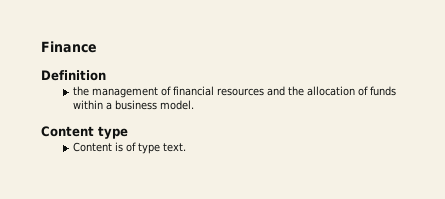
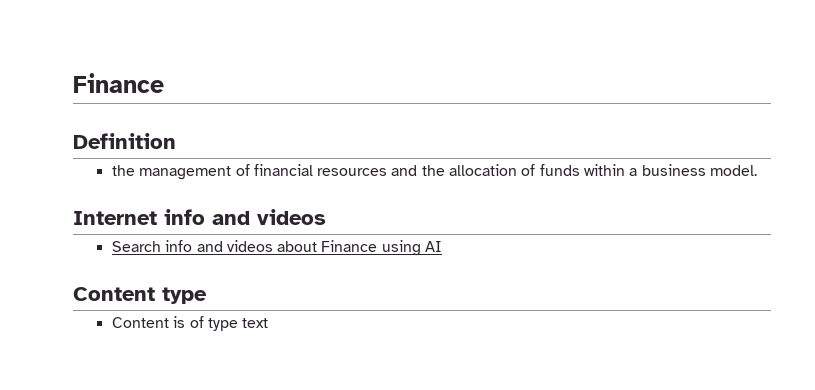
(194, 105) none -> [73,209,326,225] [111,240,443,256] // Internet info and videos // Search info and videos about Finance using AI
[162,143,186,152] text. -> [242,318,269,328] text

